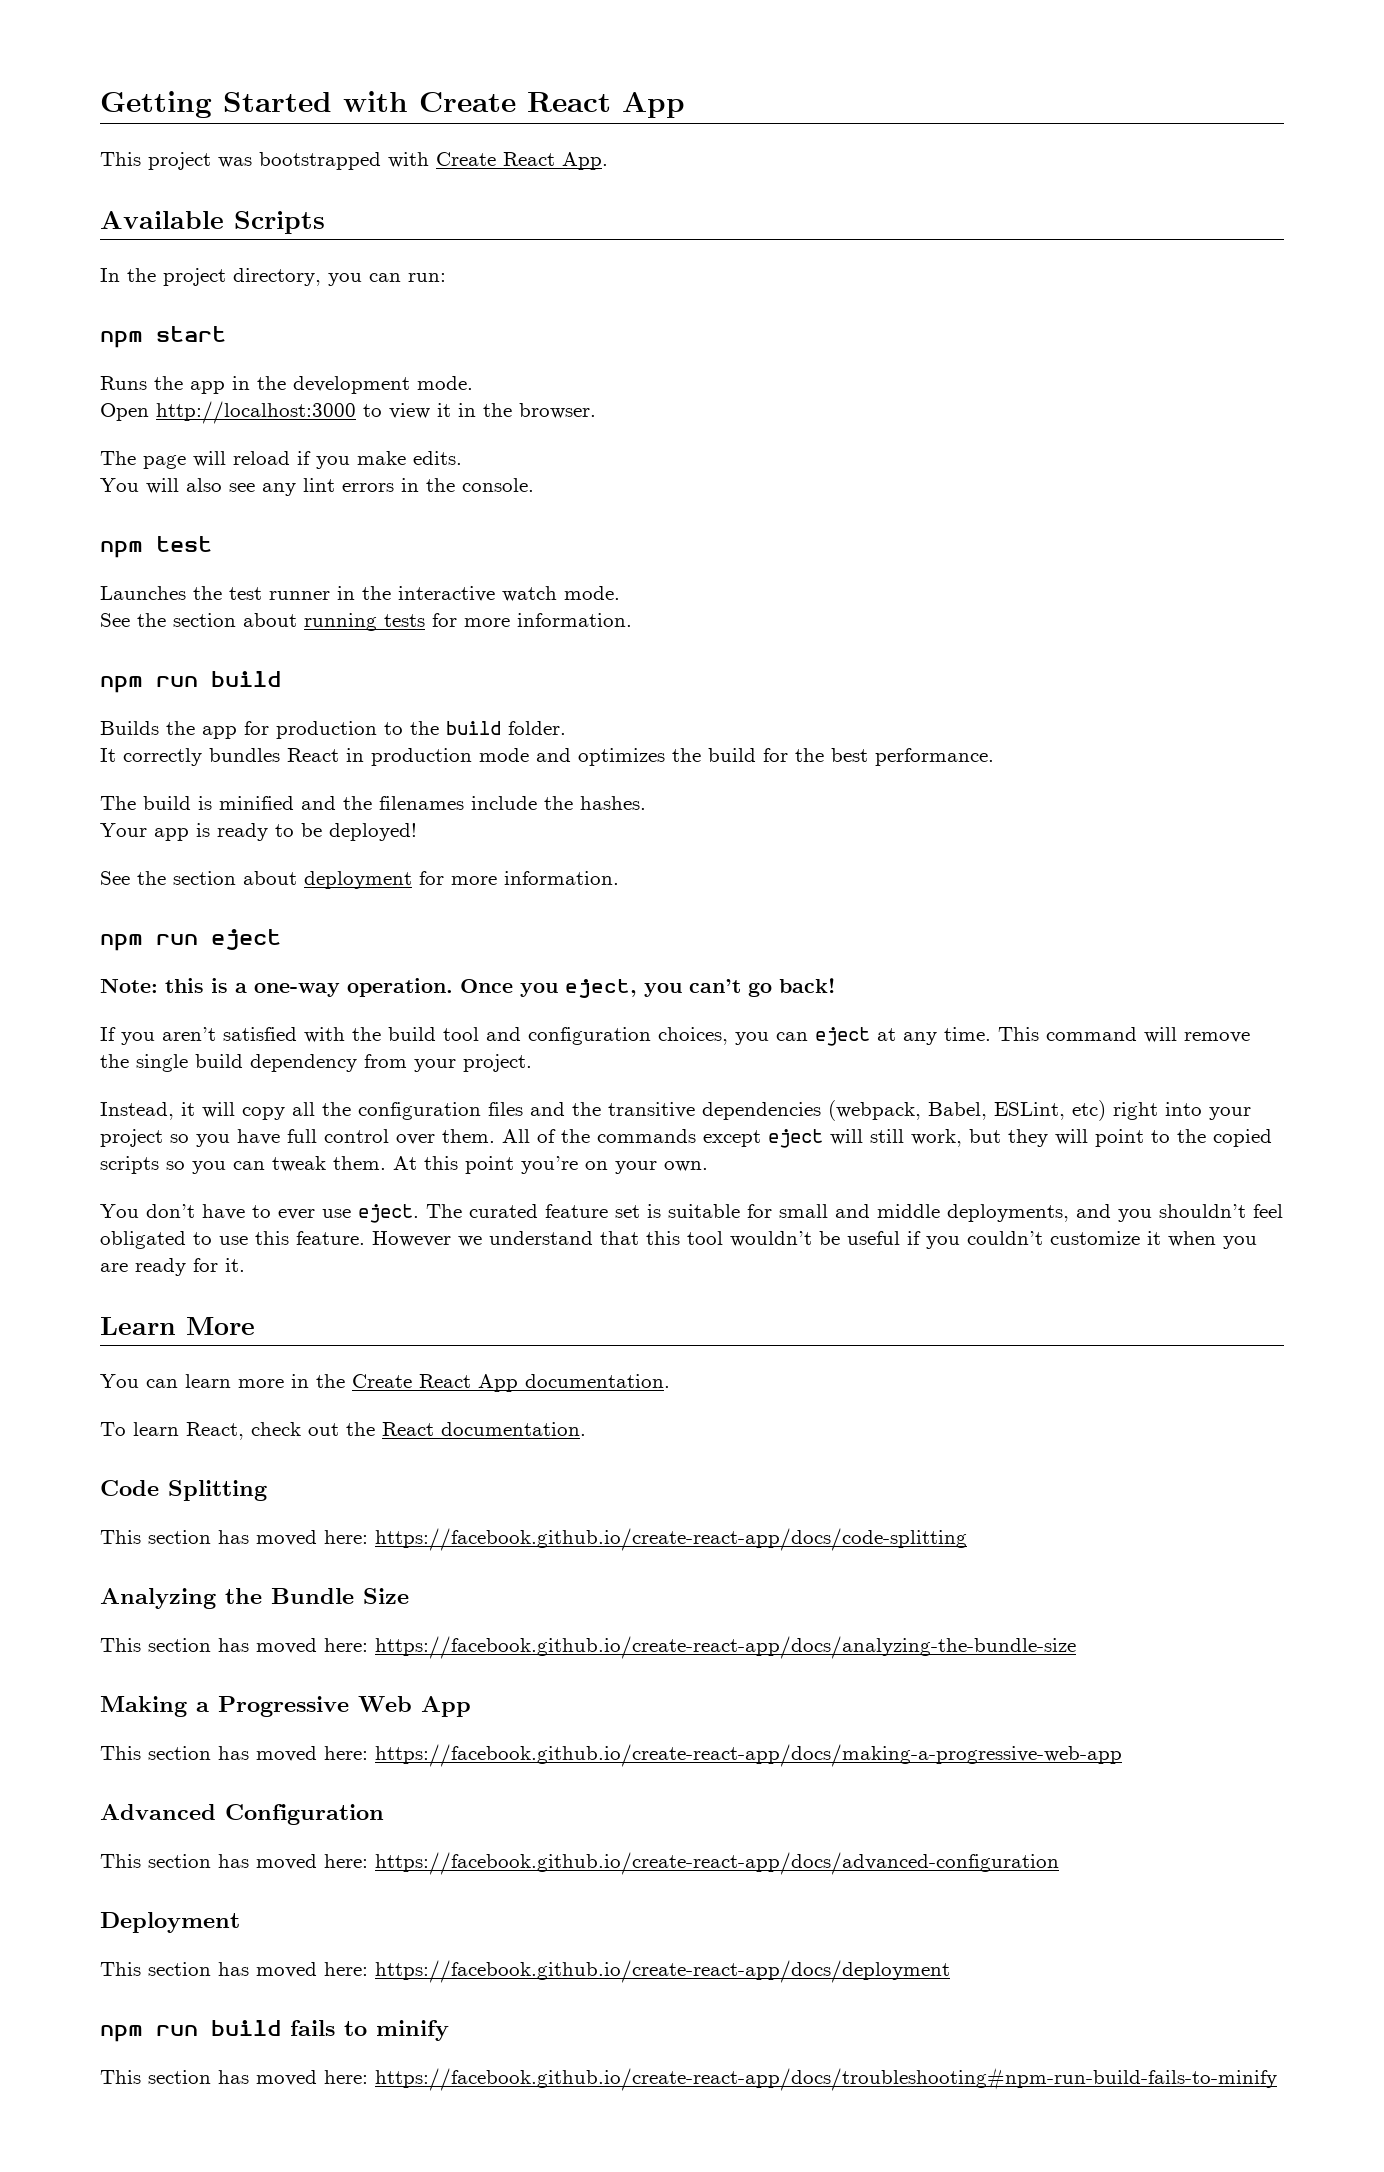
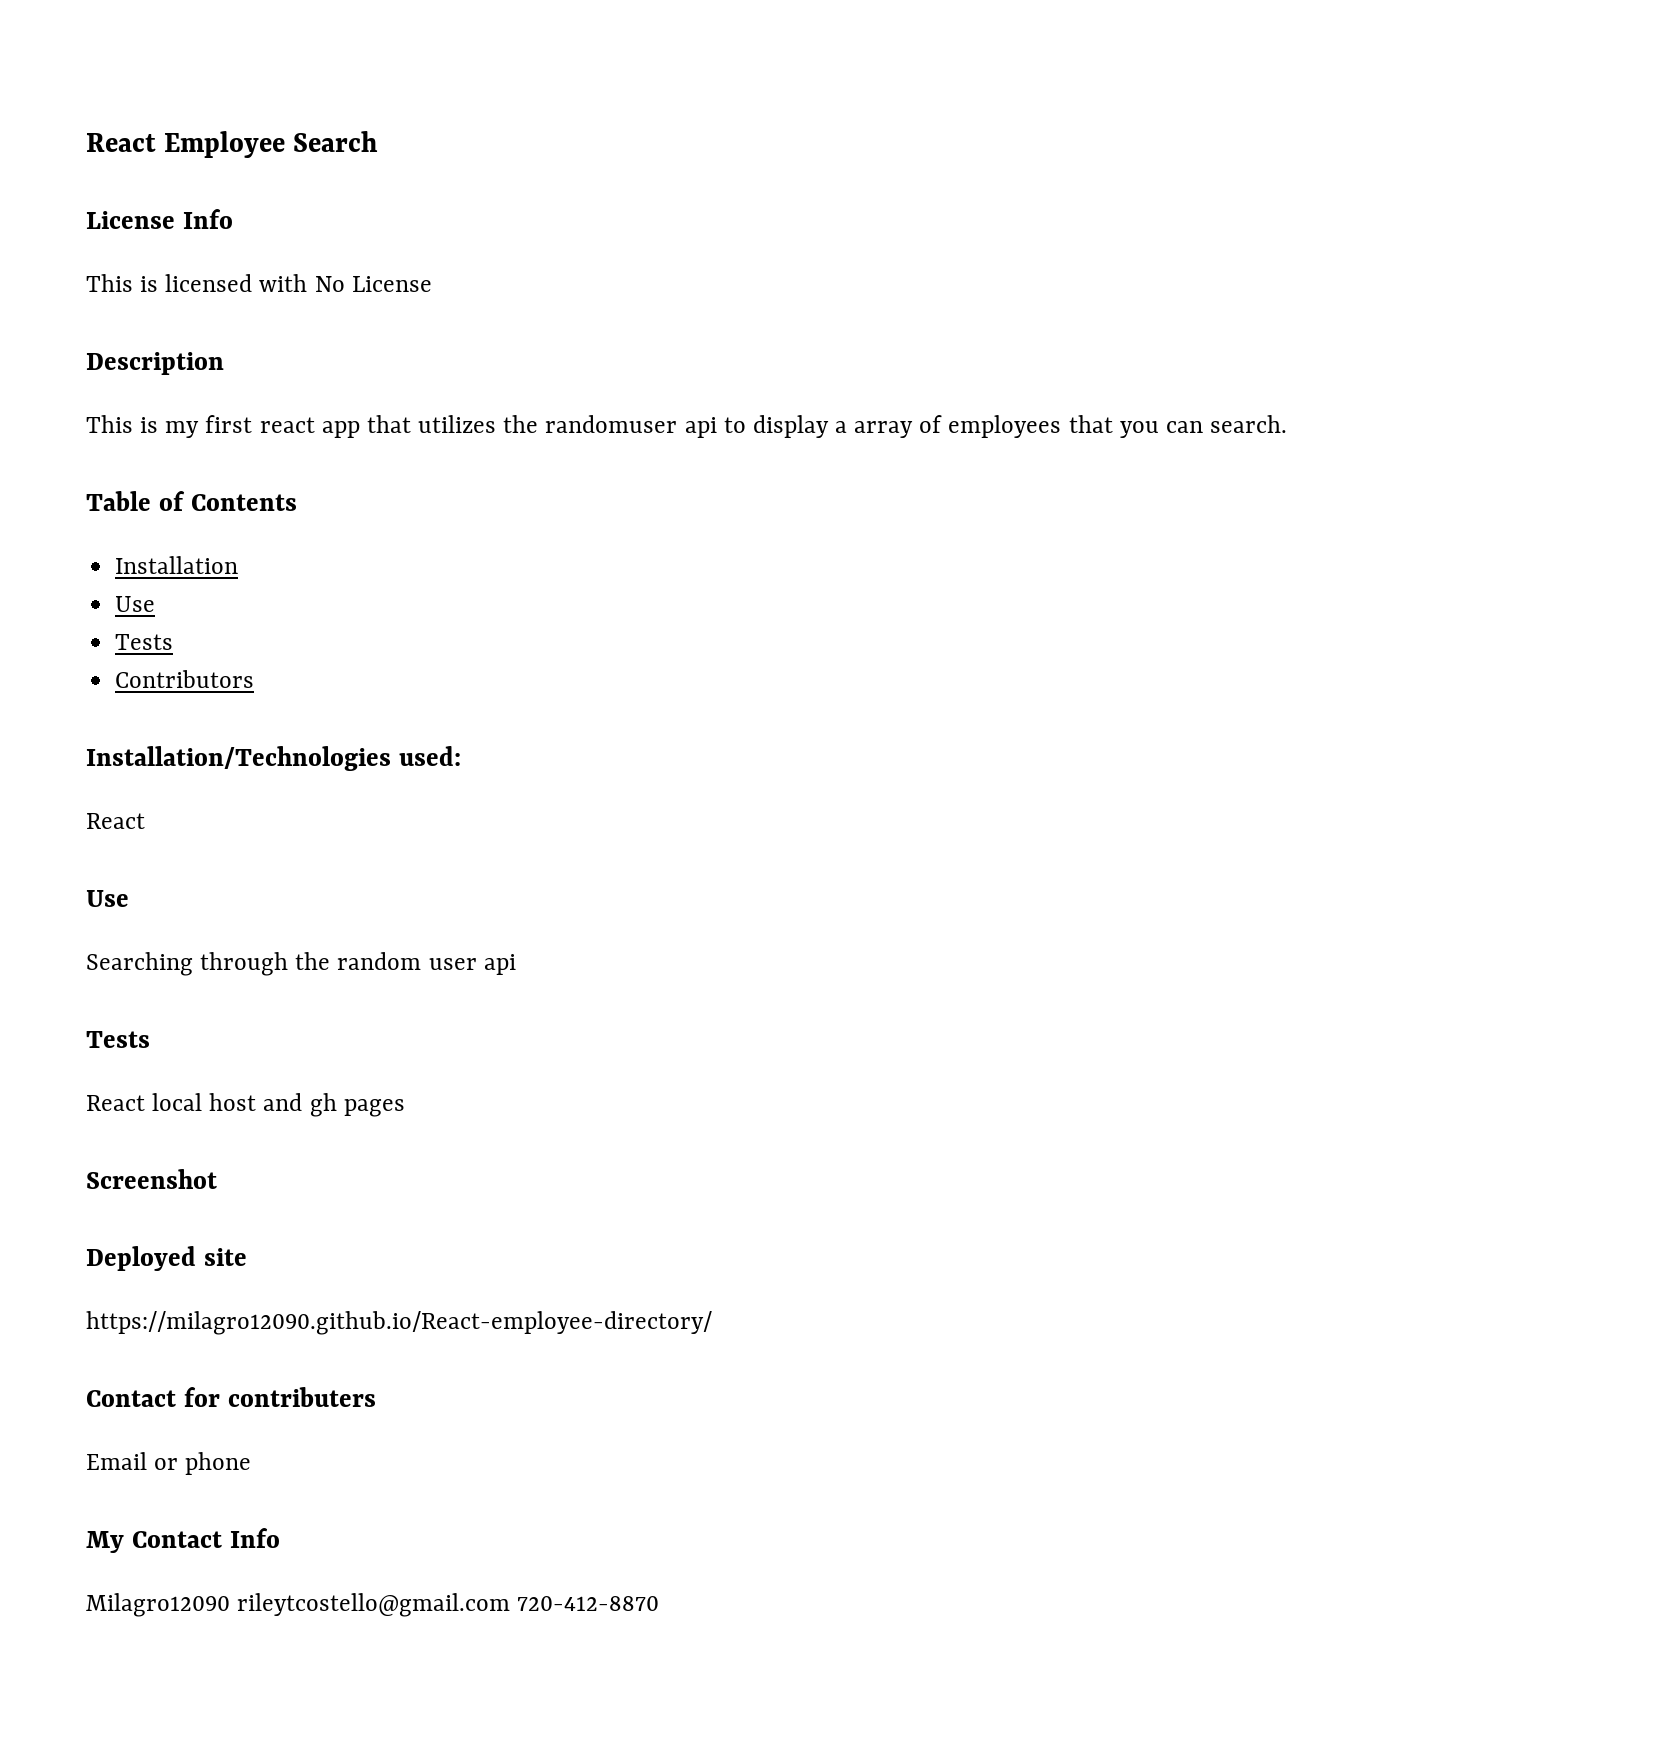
[100,91,685,118] [100,152,608,170] [100,211,325,234] [100,268,446,286] [100,326,226,348] [100,376,473,394] [100,401,596,424] [100,451,462,469] [100,478,534,496] [100,536,212,558] [100,586,620,602] [100,613,632,631] [100,671,281,693] [100,721,566,739] [100,748,994,766] [100,796,646,810] [100,823,417,841] [100,871,619,889] [100,929,281,951] [100,978,835,998] [100,1027,1250,1046] [100,1054,532,1072] [100,1100,1251,1121] [100,1129,1272,1148] [100,1156,708,1174] [100,1204,1283,1223] [100,1231,1257,1249] [100,1258,245,1276] [100,1317,255,1335] [100,1374,670,1392] [100,1422,586,1440] [100,1480,267,1501] [100,1528,967,1551] [100,1588,409,1609] [100,1636,1076,1659] [100,1696,471,1717] [100,1744,1122,1767] [100,1804,384,1825] [100,1852,1059,1875] [100,1912,240,1933] [100,1960,950,1983] [100,2020,449,2042] [100,2067,1277,2091] Getting Started with Create React App // This project was bootstrapped with Create React App. // Available Scripts // In the project directory, you can run: // npm start // Runs the app in the development mode. // Open http://localhost:3000 to view it in the browser. // The page will reload if you make edits. // You will also see any lint errors in the console. // npm test // Launches the test runner in the interactive watch mode. // See the section about running tests for more information. // npm run build // Builds the app for production to the build folder. // It correctly bundles React in production mode and optimizes the build for the best performance. // The build is minified and the filenames include the hashes. // Your app is ready to be deployed! // See the section about deployment for more information. // npm run eject // Note: this is a one-way operation. Once you eject, you can’t go back! // If you aren’t satisfied with the build tool and configuration choices, you can eject at any time. This command will remove the single build dependency from your project. // Instead, it will copy all the configuration files and the transitive dependencies (webpack, Babel, ESLint, etc) right into your project so you have full control over them. All of the commands except eject will still work, but they will point to the copied scripts so you can tweak them. At this point you’re on your own. // You don’t have to ever use eject. The curated feature set is suitable for small and middle deployments, and you shouldn’t feel obligated to use this feature. However we understand that this tool wouldn’t be useful if you couldn’t customize it when you are ready for it. // Learn More // You can learn more in the Create React App documentation. // To learn React, check out the React documentation. // Code Splitting // This section has moved here: https://facebook.github.io/create-react-app/docs/code-splitting // Analyzing the Bundle Size // This section has moved here: https://facebook.github.io/create-react-app/docs/analyzing-the-bundle-size // Making a Progressive Web App // This section has moved here: https://facebook.github.io/create-react-app/docs/making-a-progressive-web-app // Advanced Configuration // This section has moved here: https://facebook.github.io/create-react-app/docs/advanced-configuration // Deployment // This section has moved here: https://facebook.github.io/create-react-app/docs/deployment // npm run build fails to minify // This section has moved here: https://facebook.github.io/create-react-app/docs/troubleshooting#npm-run-build-fails-to-minify -> [86,131,379,158] [86,209,233,229] [86,274,432,292] [86,352,224,375] [86,415,1288,438] [86,491,297,511] [115,556,239,574] [115,596,156,612] [115,634,174,650] [115,670,255,688] [86,746,461,771] [86,813,145,829] [86,890,129,907] [86,952,516,976] [86,1031,150,1048] [86,1093,405,1117] [86,1169,217,1189] [86,1246,247,1271] [86,1311,712,1335] [86,1387,376,1407] [86,1452,252,1475] [86,1528,280,1553] [86,1593,660,1617] React Employee Search // License Info // This is licensed with No License // Description // This is my first react app that utilizes the randomuser api to display a array of employees that you can search. // Table of Contents // Installation // Use // Tests // Contributors // Installation/Technologies used: // React // Use // Searching through the random user api // Tests // React local host and gh pages // Screenshot // Deployed site // https://milagro12090.github.io/React-employee-directory/ // Contact for contributers // Email or phone // My Contact Info // Milagro12090 rileytcostello@gmail.com 720-412-8870

